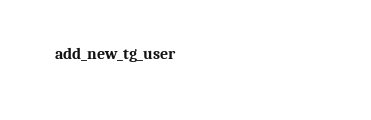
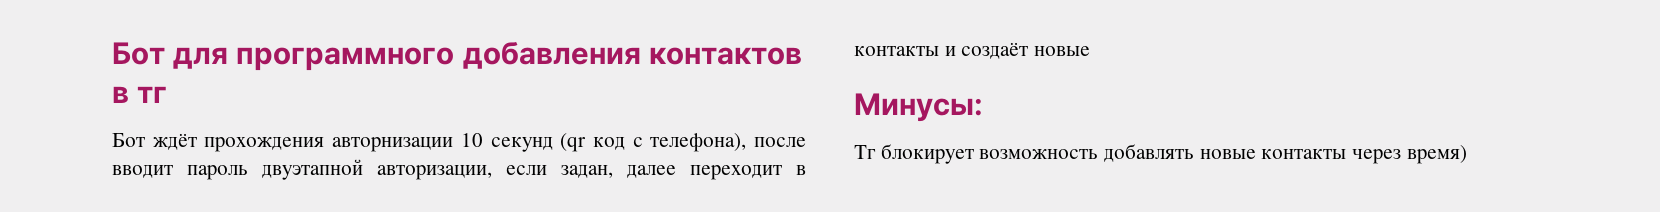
[55,47,176,62] add_new_tg_user -> [112,41,802,71] [112,86,168,103] [112,133,806,152] [112,159,806,180] [854,42,1091,59] [854,93,983,122] [854,144,1467,164] Бот для программного добавления контактов в тг // Бот ждёт прохождения авторнизации 10 секунд (qr код с телефона), после вводит пароль двуэтапной авторизации, если задан, далее переходит в контакты и создаёт новые // Минусы: // Тг блокирует возможность добавлять новые контакты через время)

